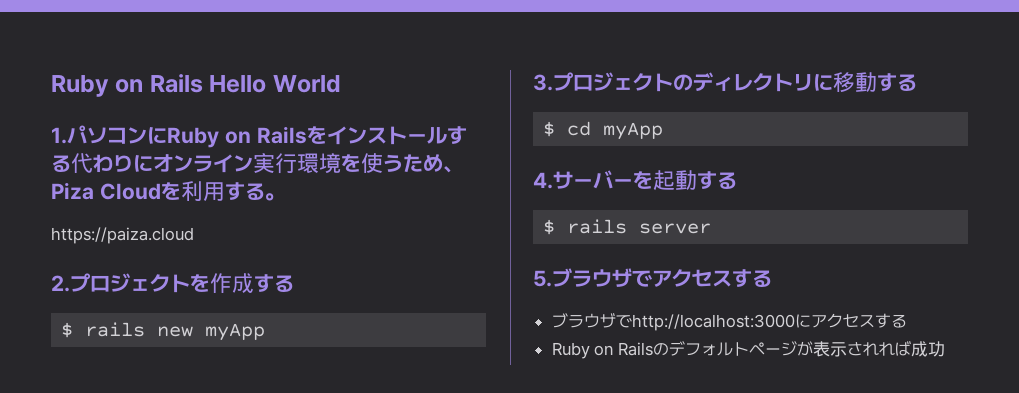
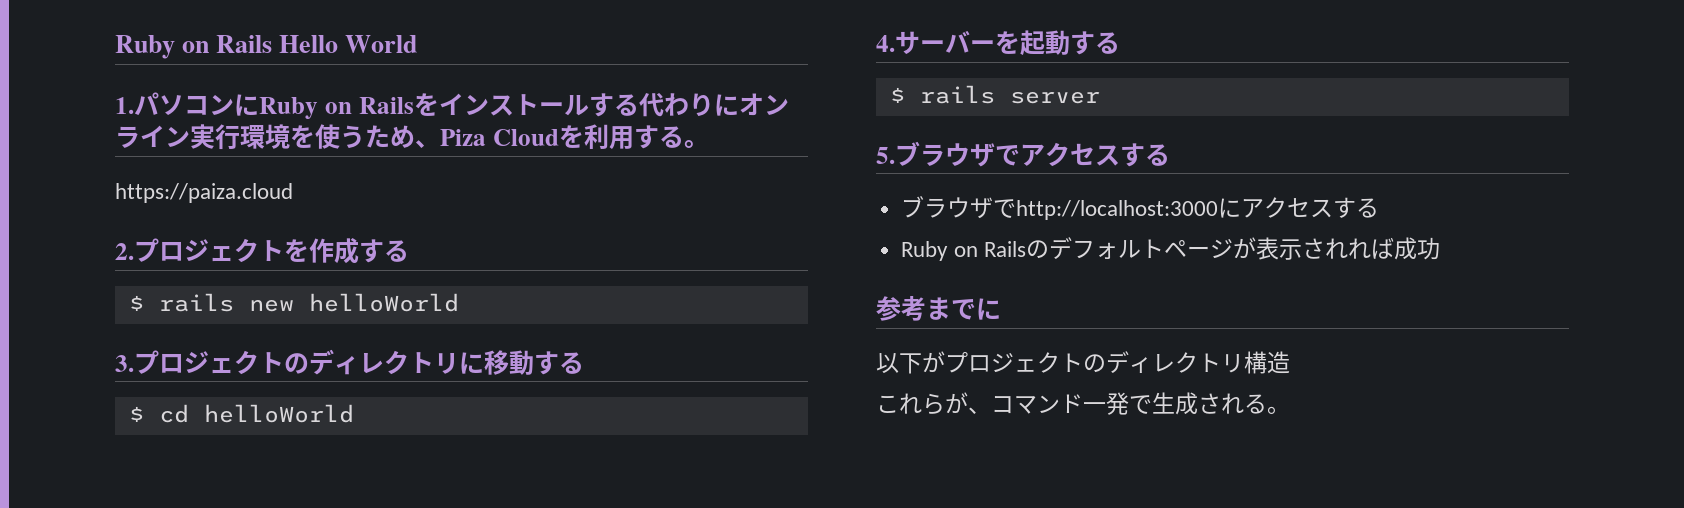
[205,323,266,341] myApp -> [308,293,459,312] helloWorld
[603,122,664,140] myApp -> [203,404,354,423] helloWorld
(945, 349) none -> [876,296,1001,321] [876,351,1290,374] [876,392,1290,415] // 参考までに // 以下がプロジェクトのディレクトリ構造 // これらが、コマンド一発で生成される。

